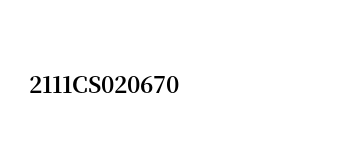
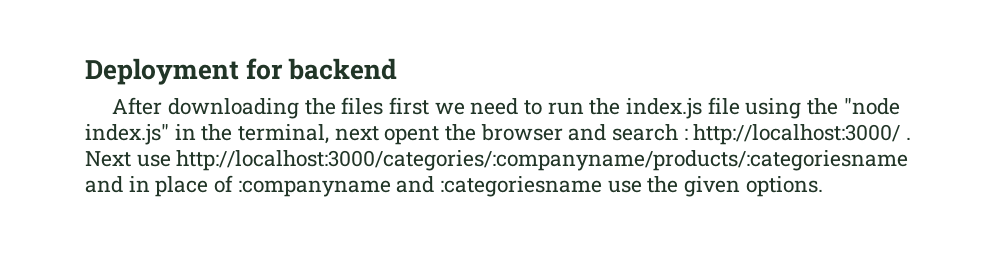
[29,76,179,93] 2111CS020670 -> [85,58,398,85] [112,97,900,119] [85,124,912,145] [85,150,909,171] [85,175,823,197] Deployment for backend // After downloading the files first we need to run the index.js file using the "node index.js" in the terminal, next opent the browser and search : http://localhost:3000/ . Next use http://localhost:3000/categories/:companyname/products/:categoriesname and in place of :companyname and :categoriesname use the given options.

